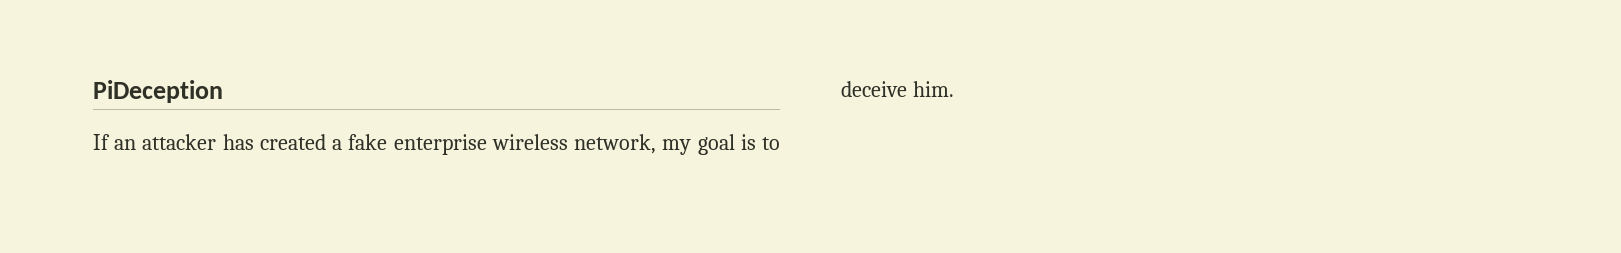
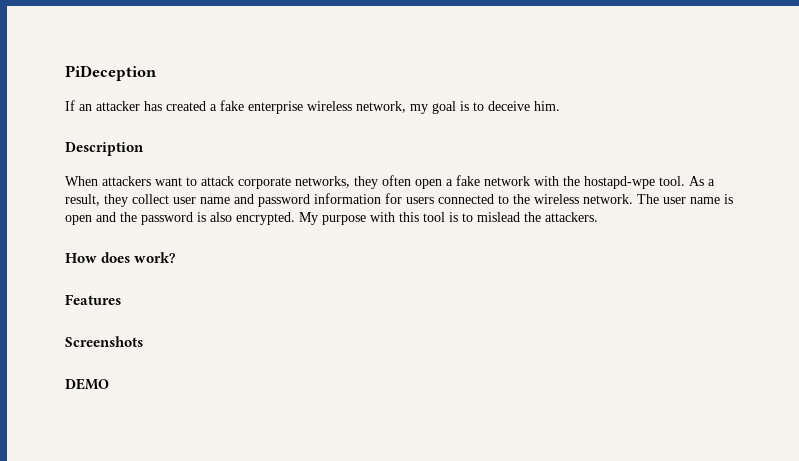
(954, 89) none -> [65,142,144,156] [65,175,715,189] [65,193,733,207] [65,212,598,225] [65,252,176,263] [65,294,121,305] [65,336,143,347] [65,378,109,390] // Description // When attackers want to attack corporate networks, they often open a fake network with the hostapd-wpe tool. As a result, they collect user name and password information for users connected to the wireless network. The user name is open and the password is also encrypted. My purpose with this tool is to mislead the attackers. // How does work? // Features // Screenshots // DEMO

